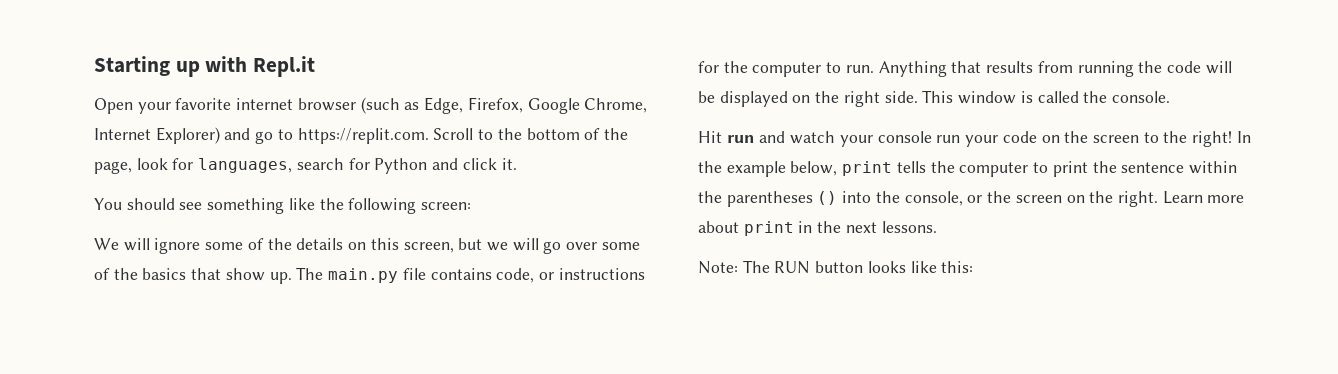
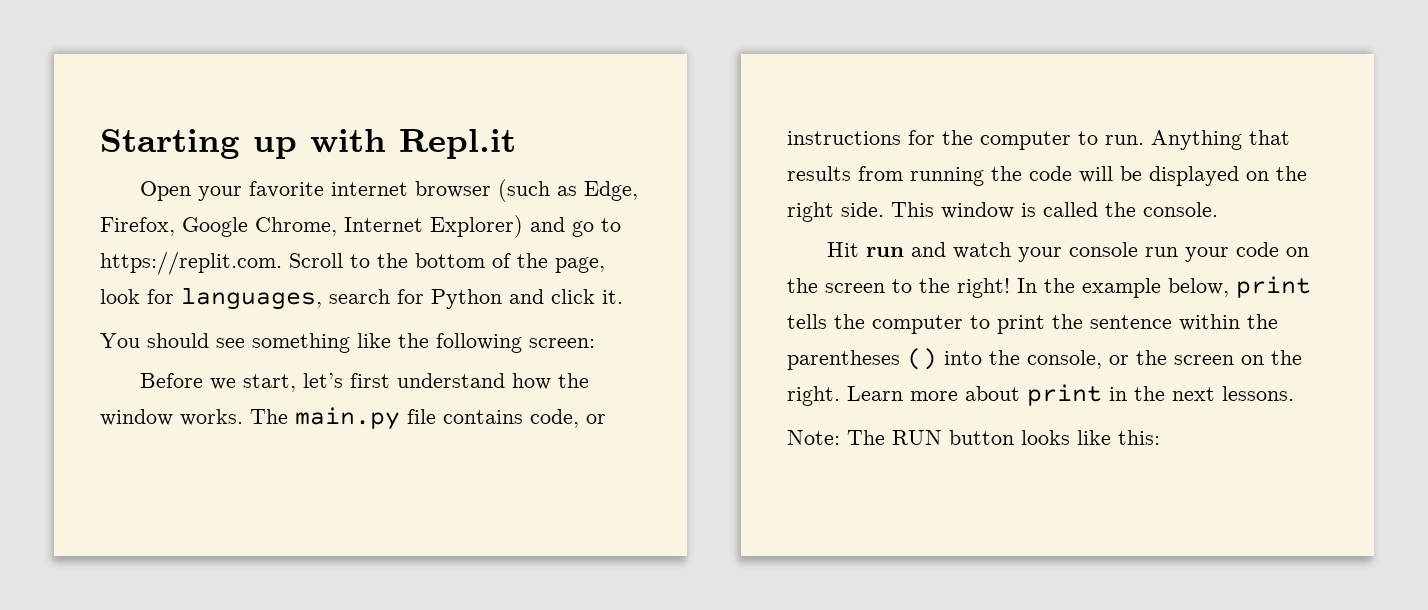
[94,238,640,254] [94,268,292,284] We will ignore some of the details on this screen, but we will go over some of the basics that show up. -> [140,373,590,392] [100,409,243,426] Before we start, let’s first understand how the window works.

